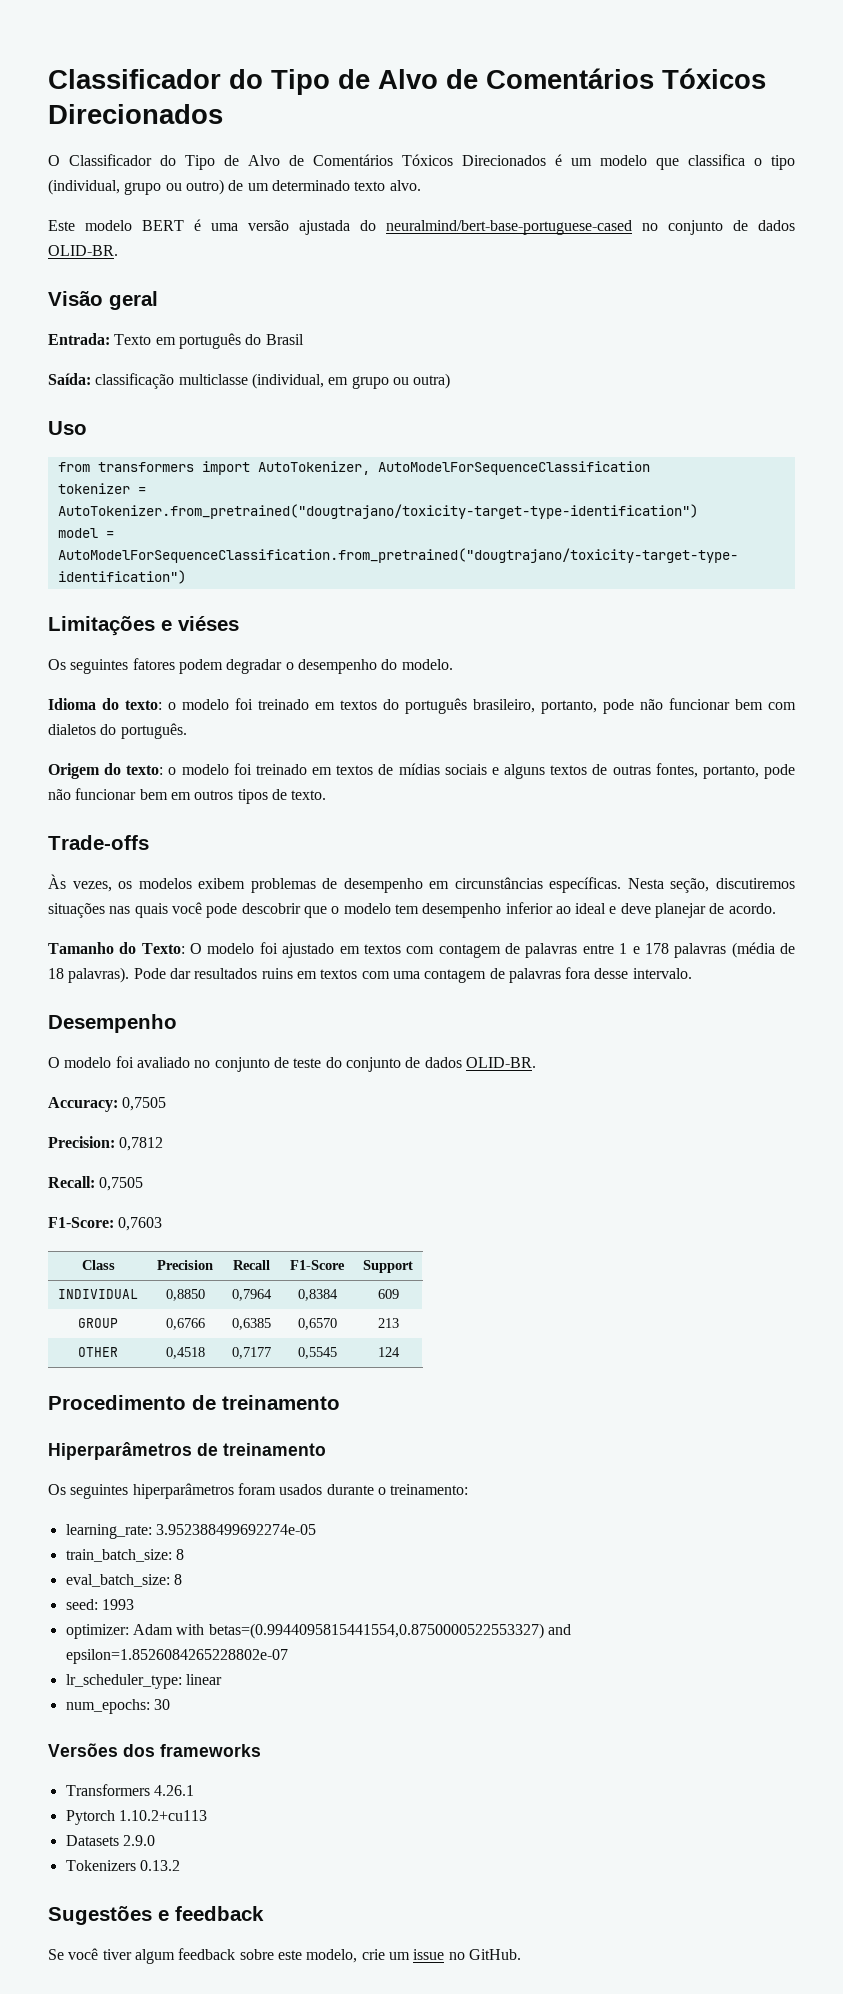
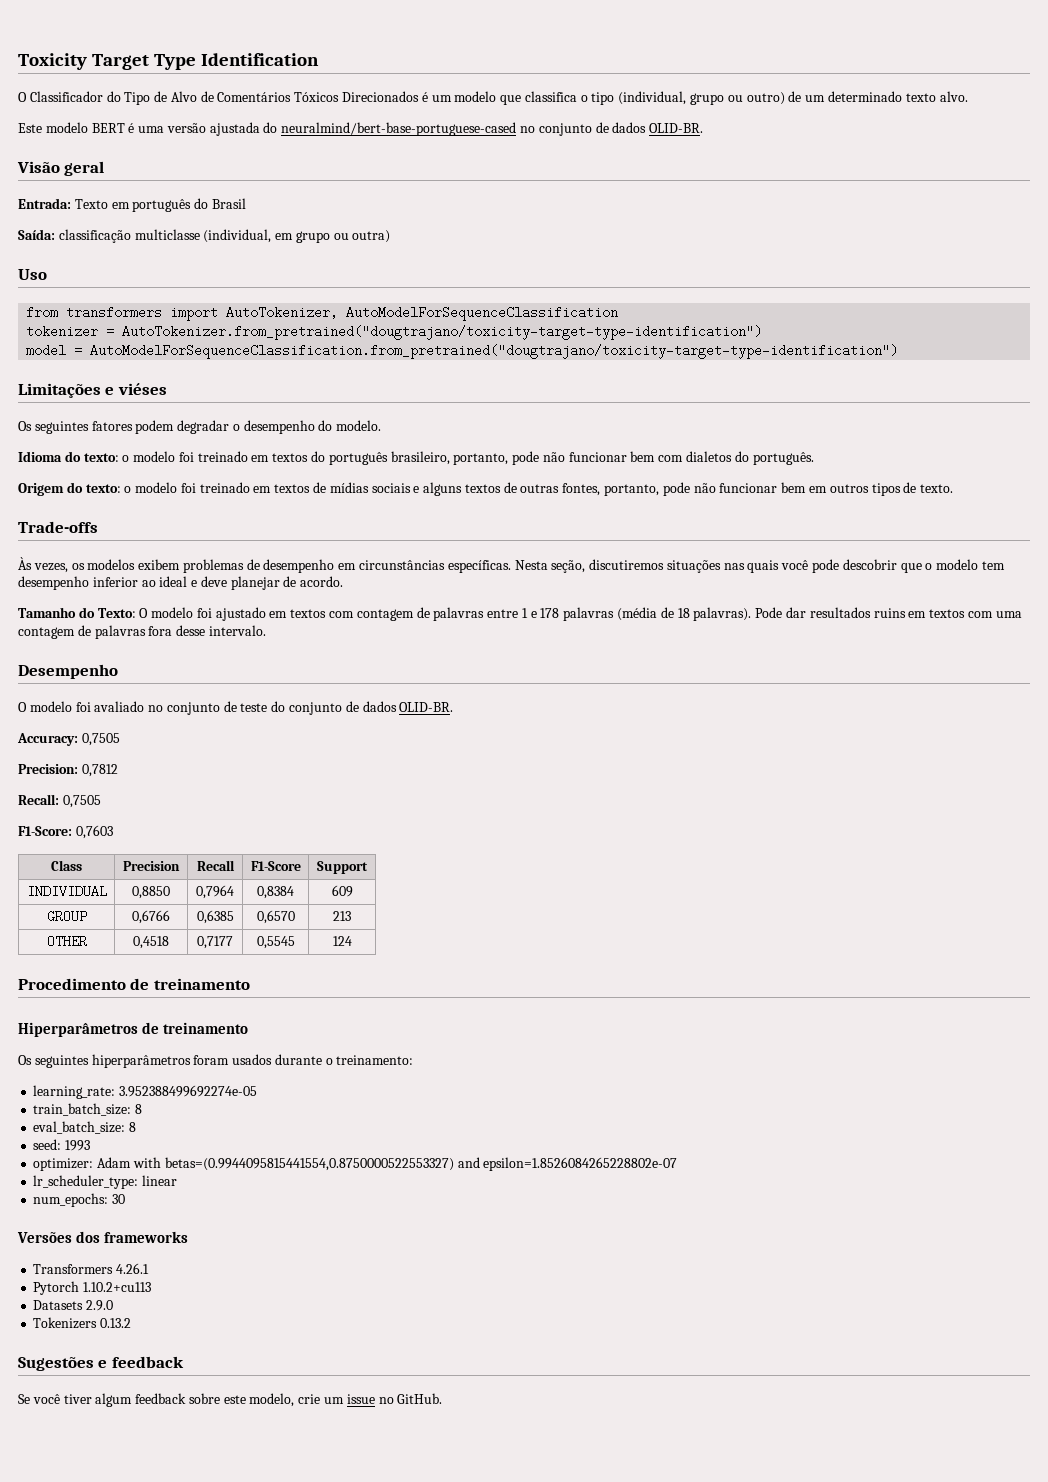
[48,68,766,95] [48,104,223,124] Classificador do Tipo de Alvo de Comentários Tóxicos Direcionados -> [18,53,320,70] Toxicity Target Type Identification

